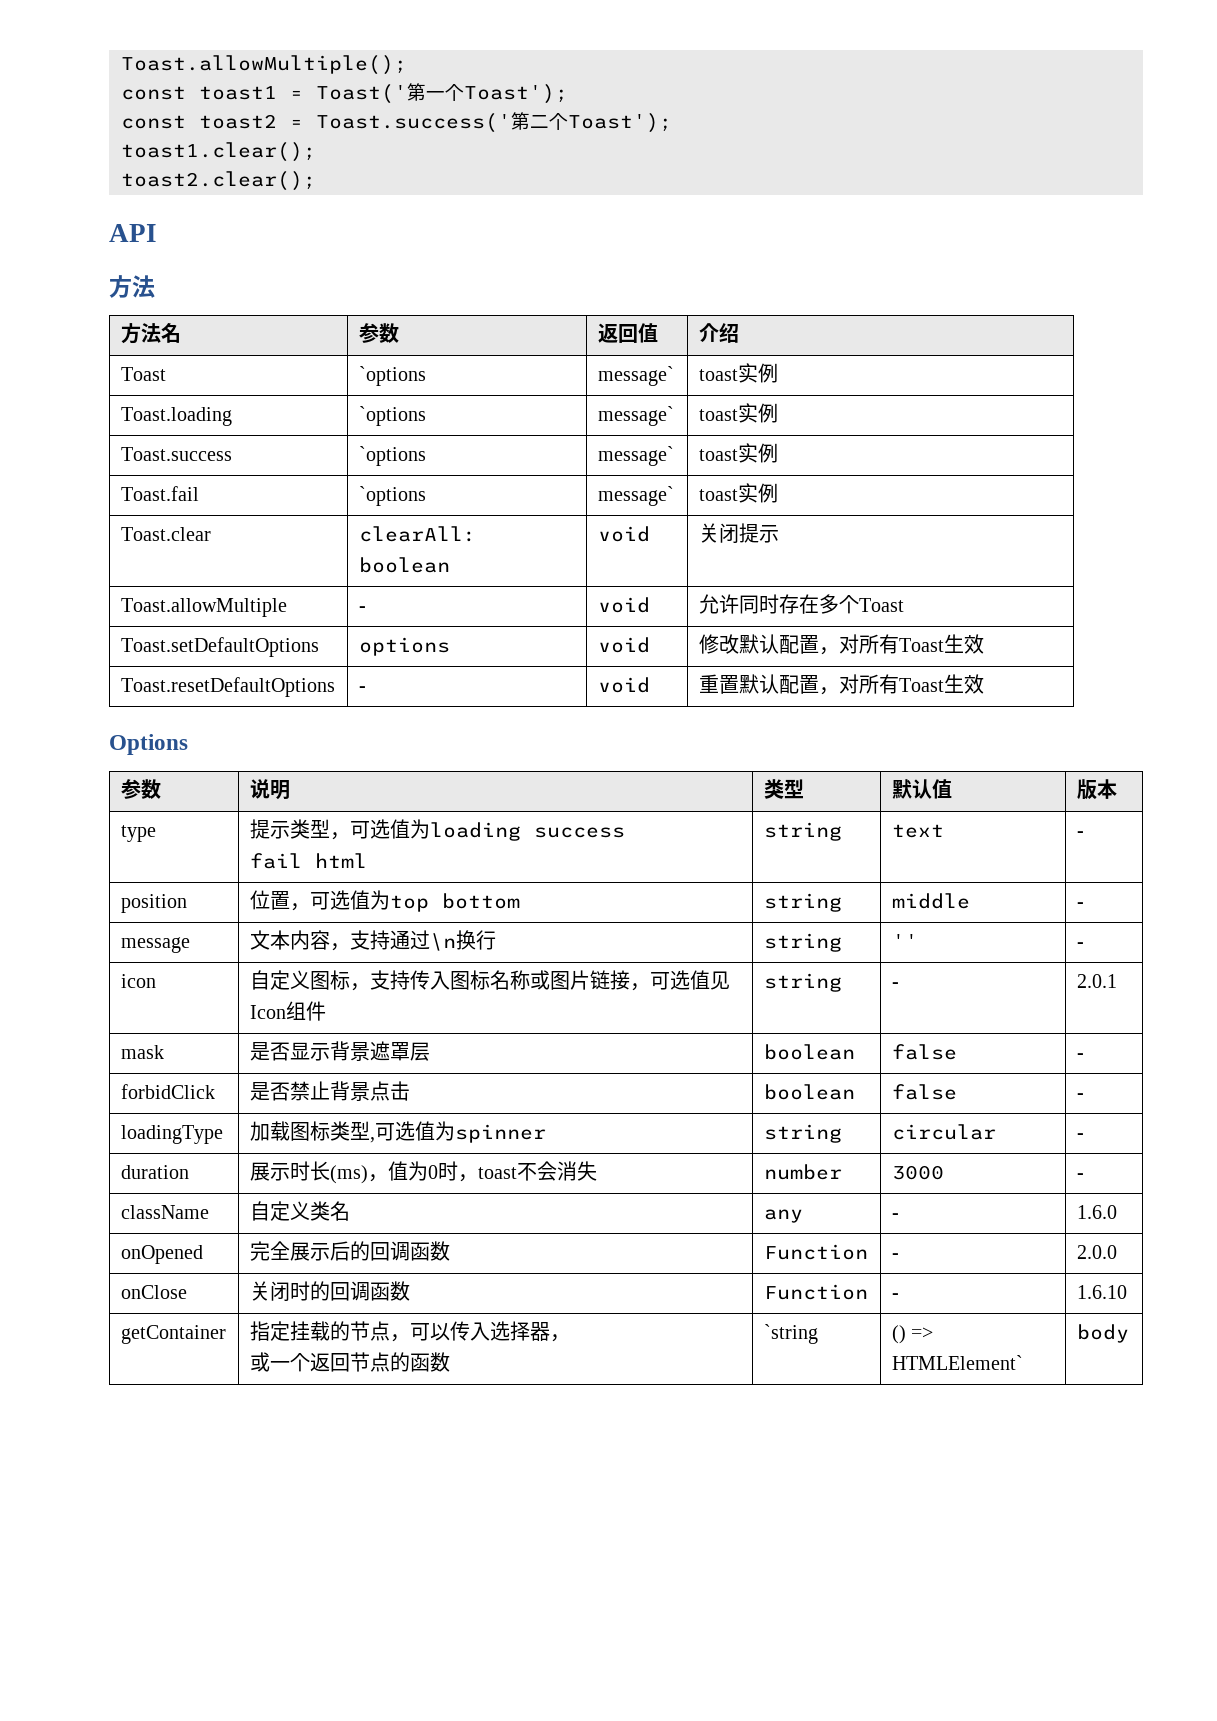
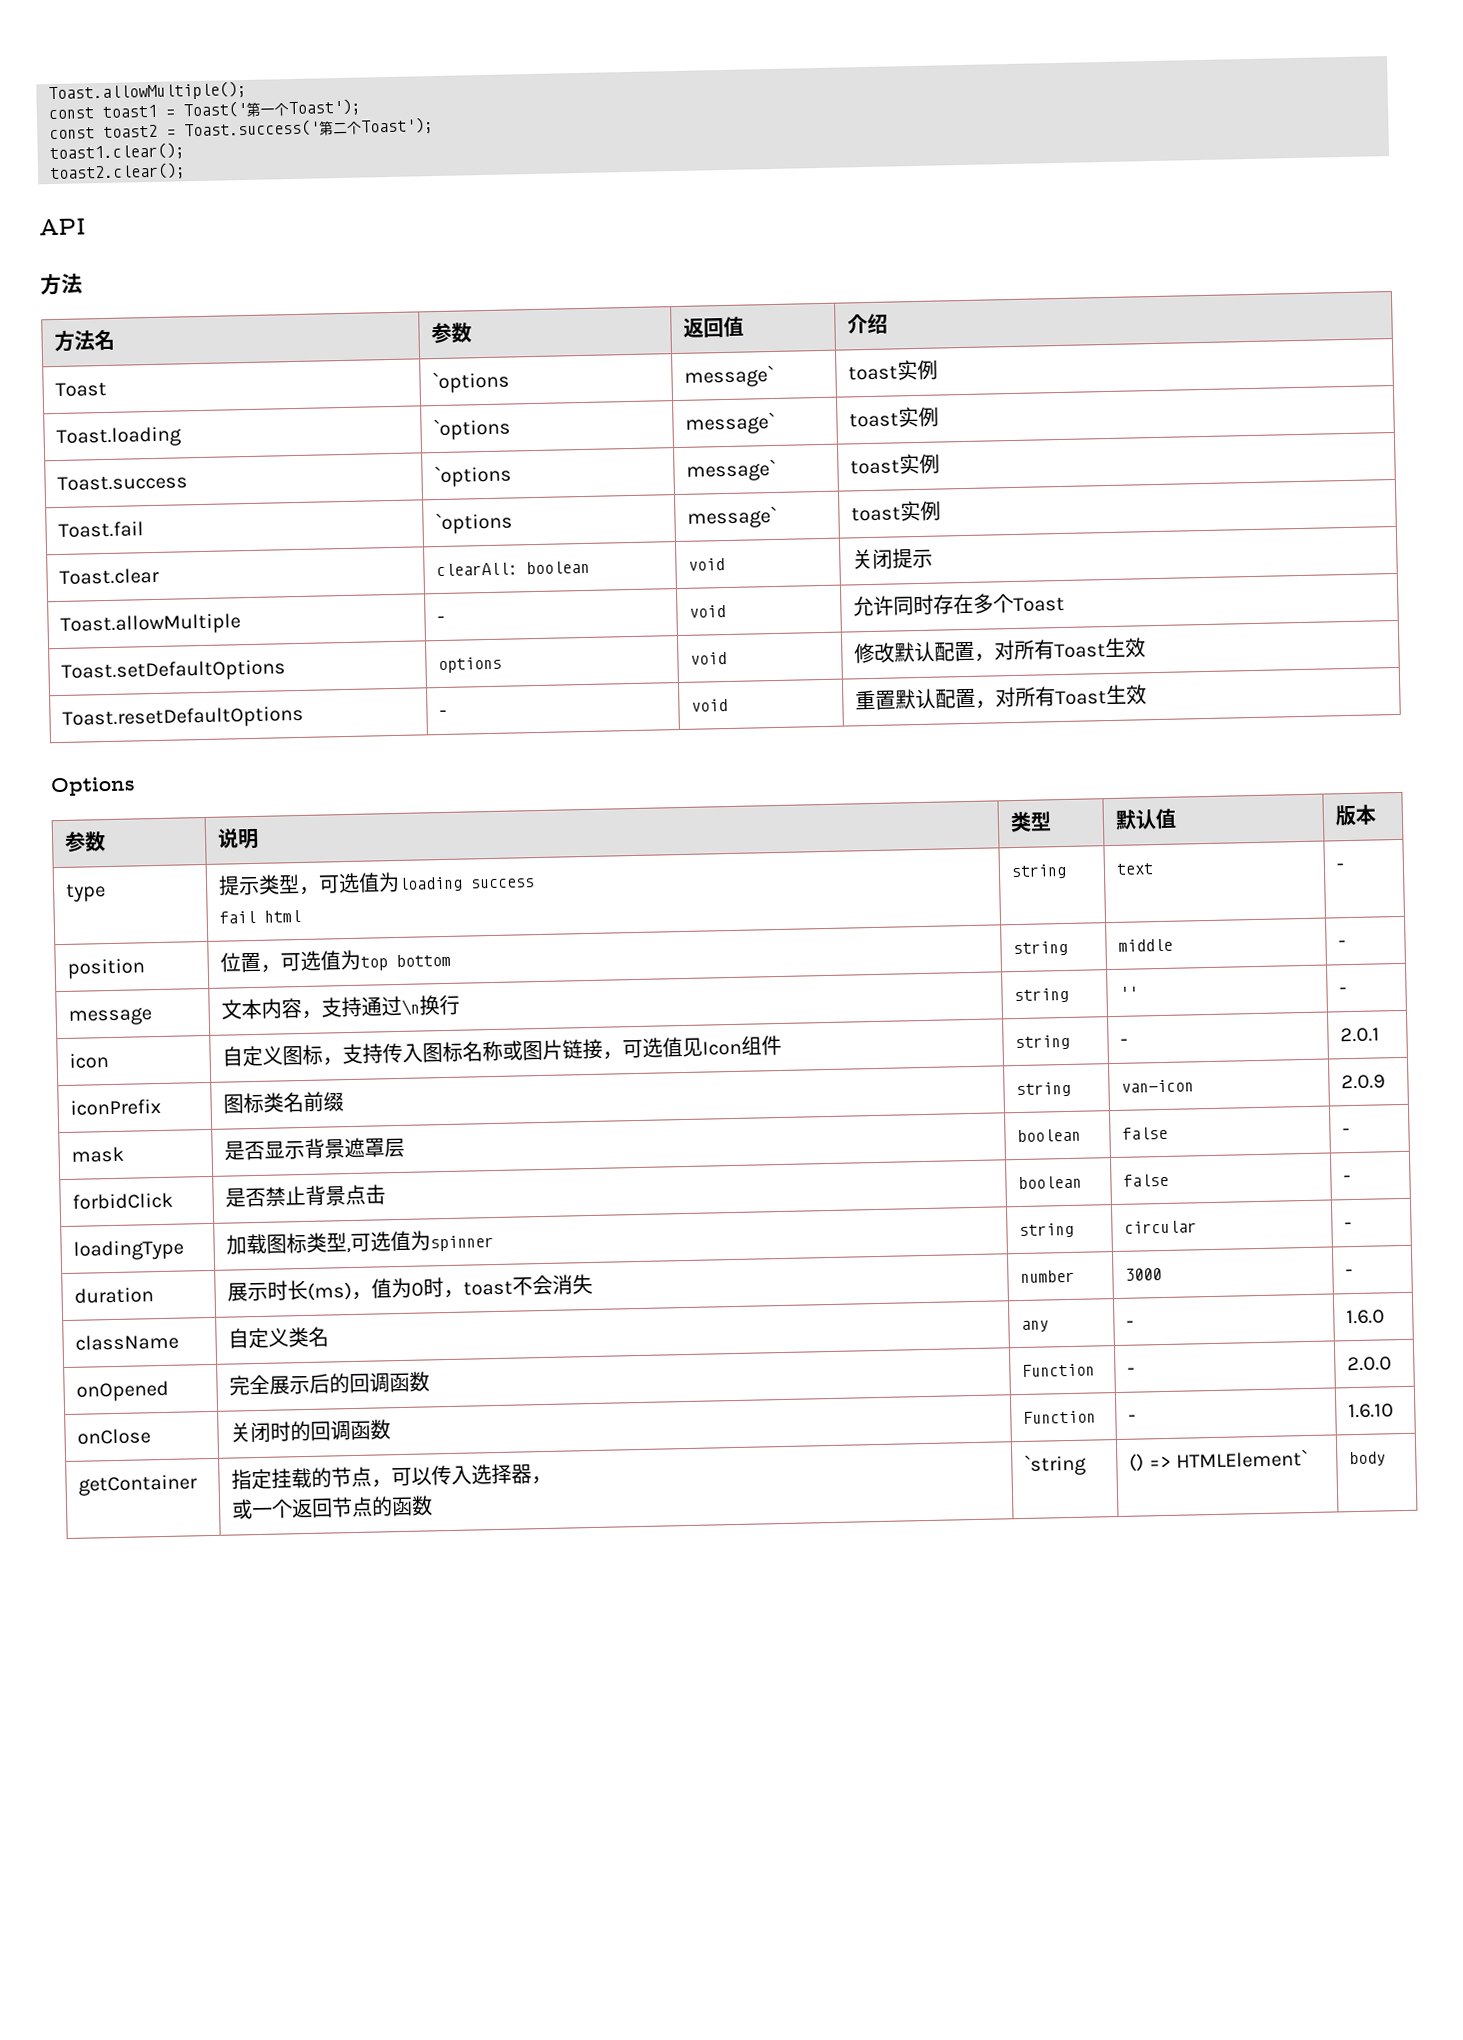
(1117, 981) none -> [70,1098,162,1116] [223,1091,345,1114] [1016,1081,1072,1098] [1121,1079,1195,1093] [1341,1074,1387,1090] // iconPrefix | 图标类名前缀 | string | van-icon | 2.0.9

